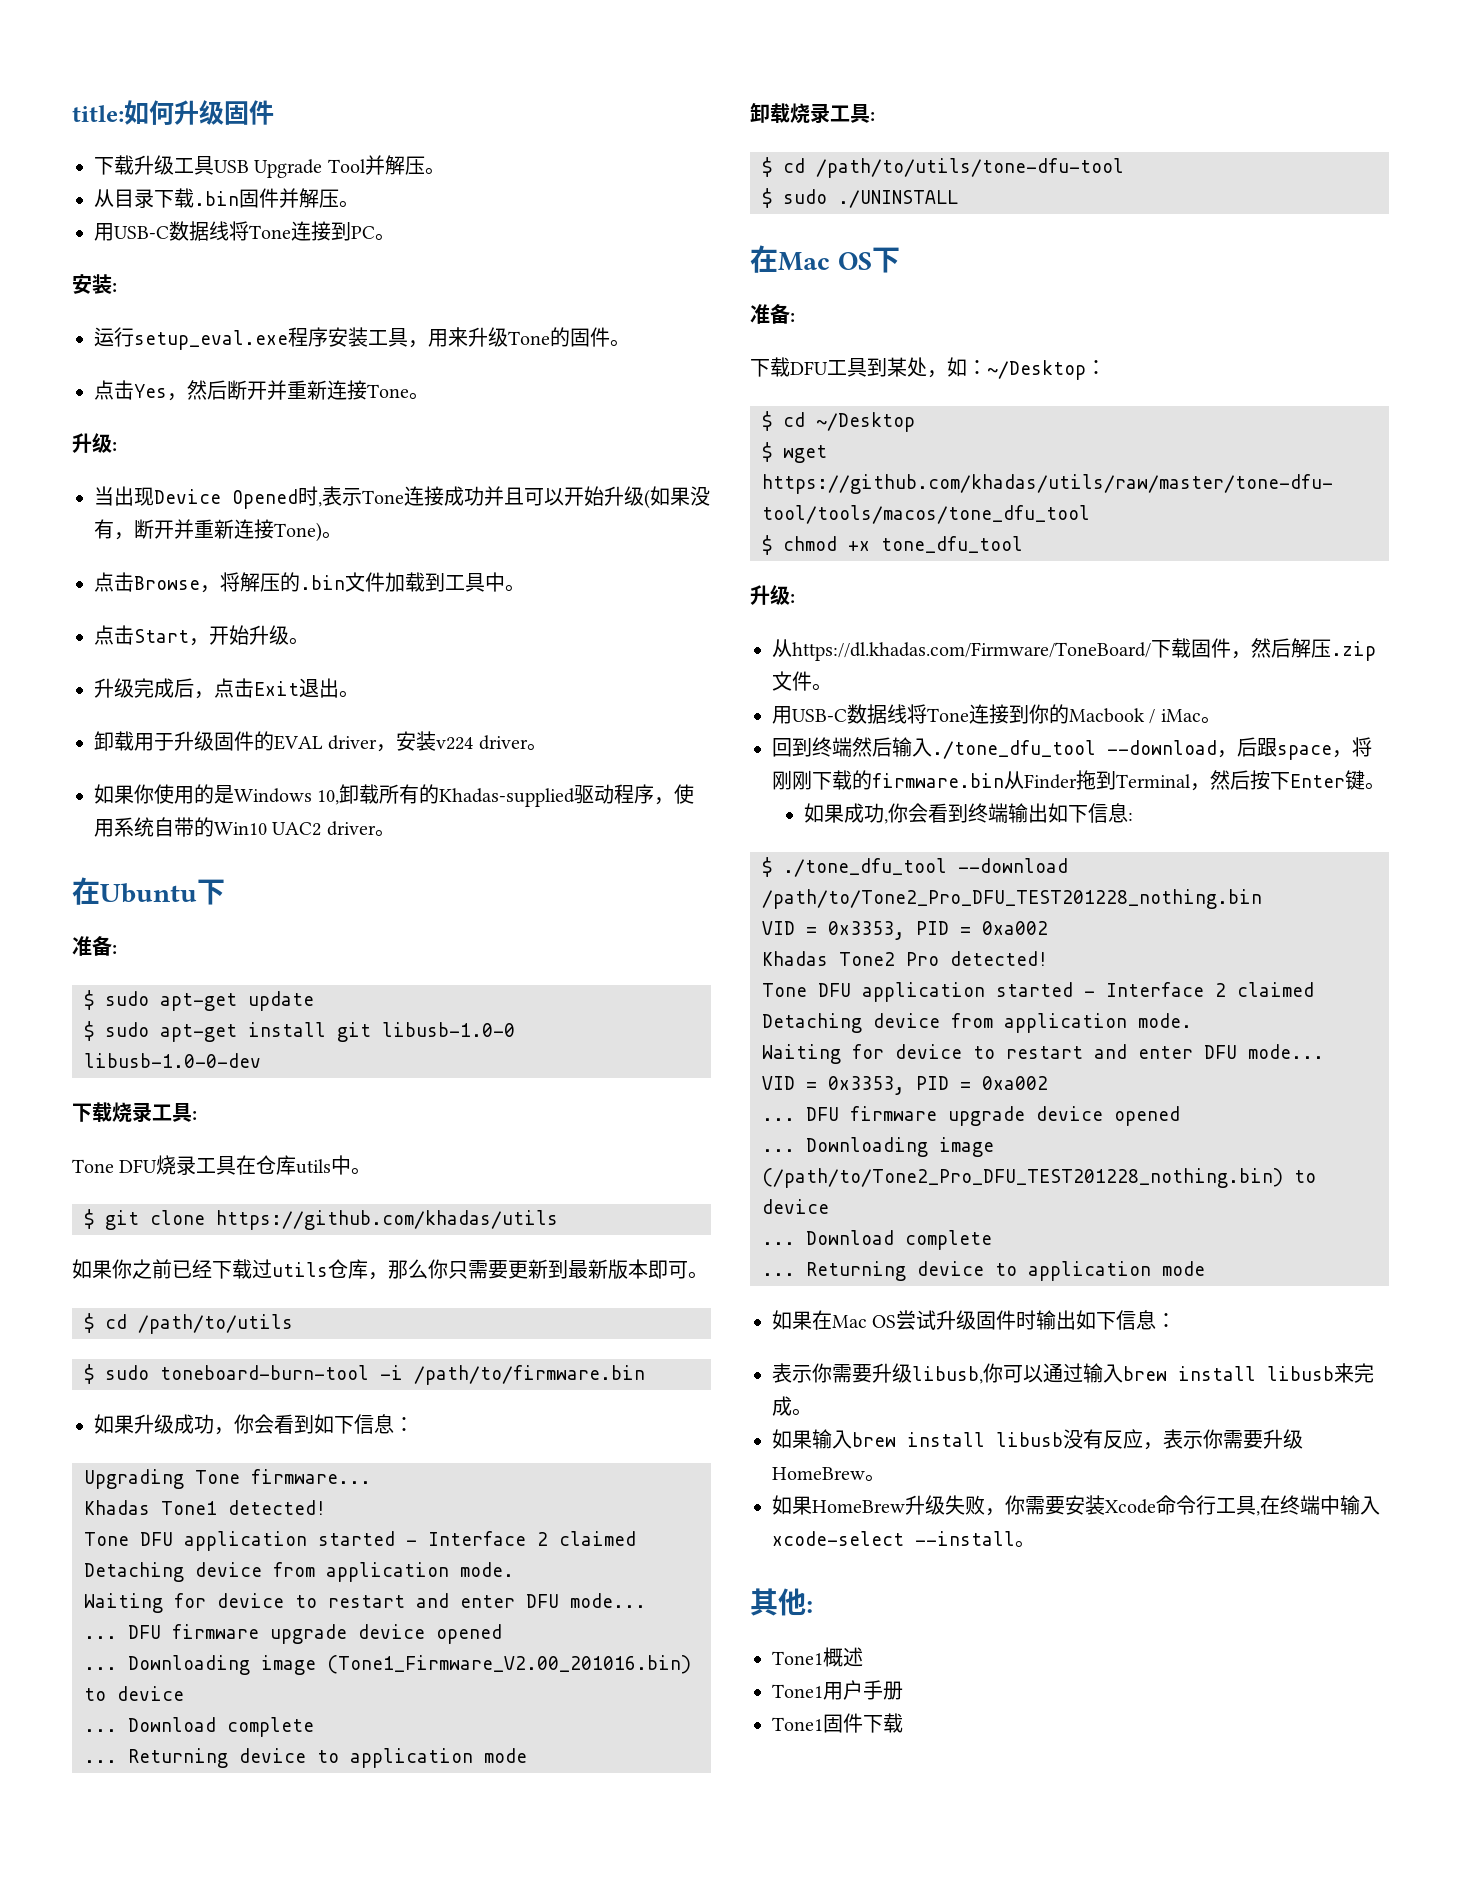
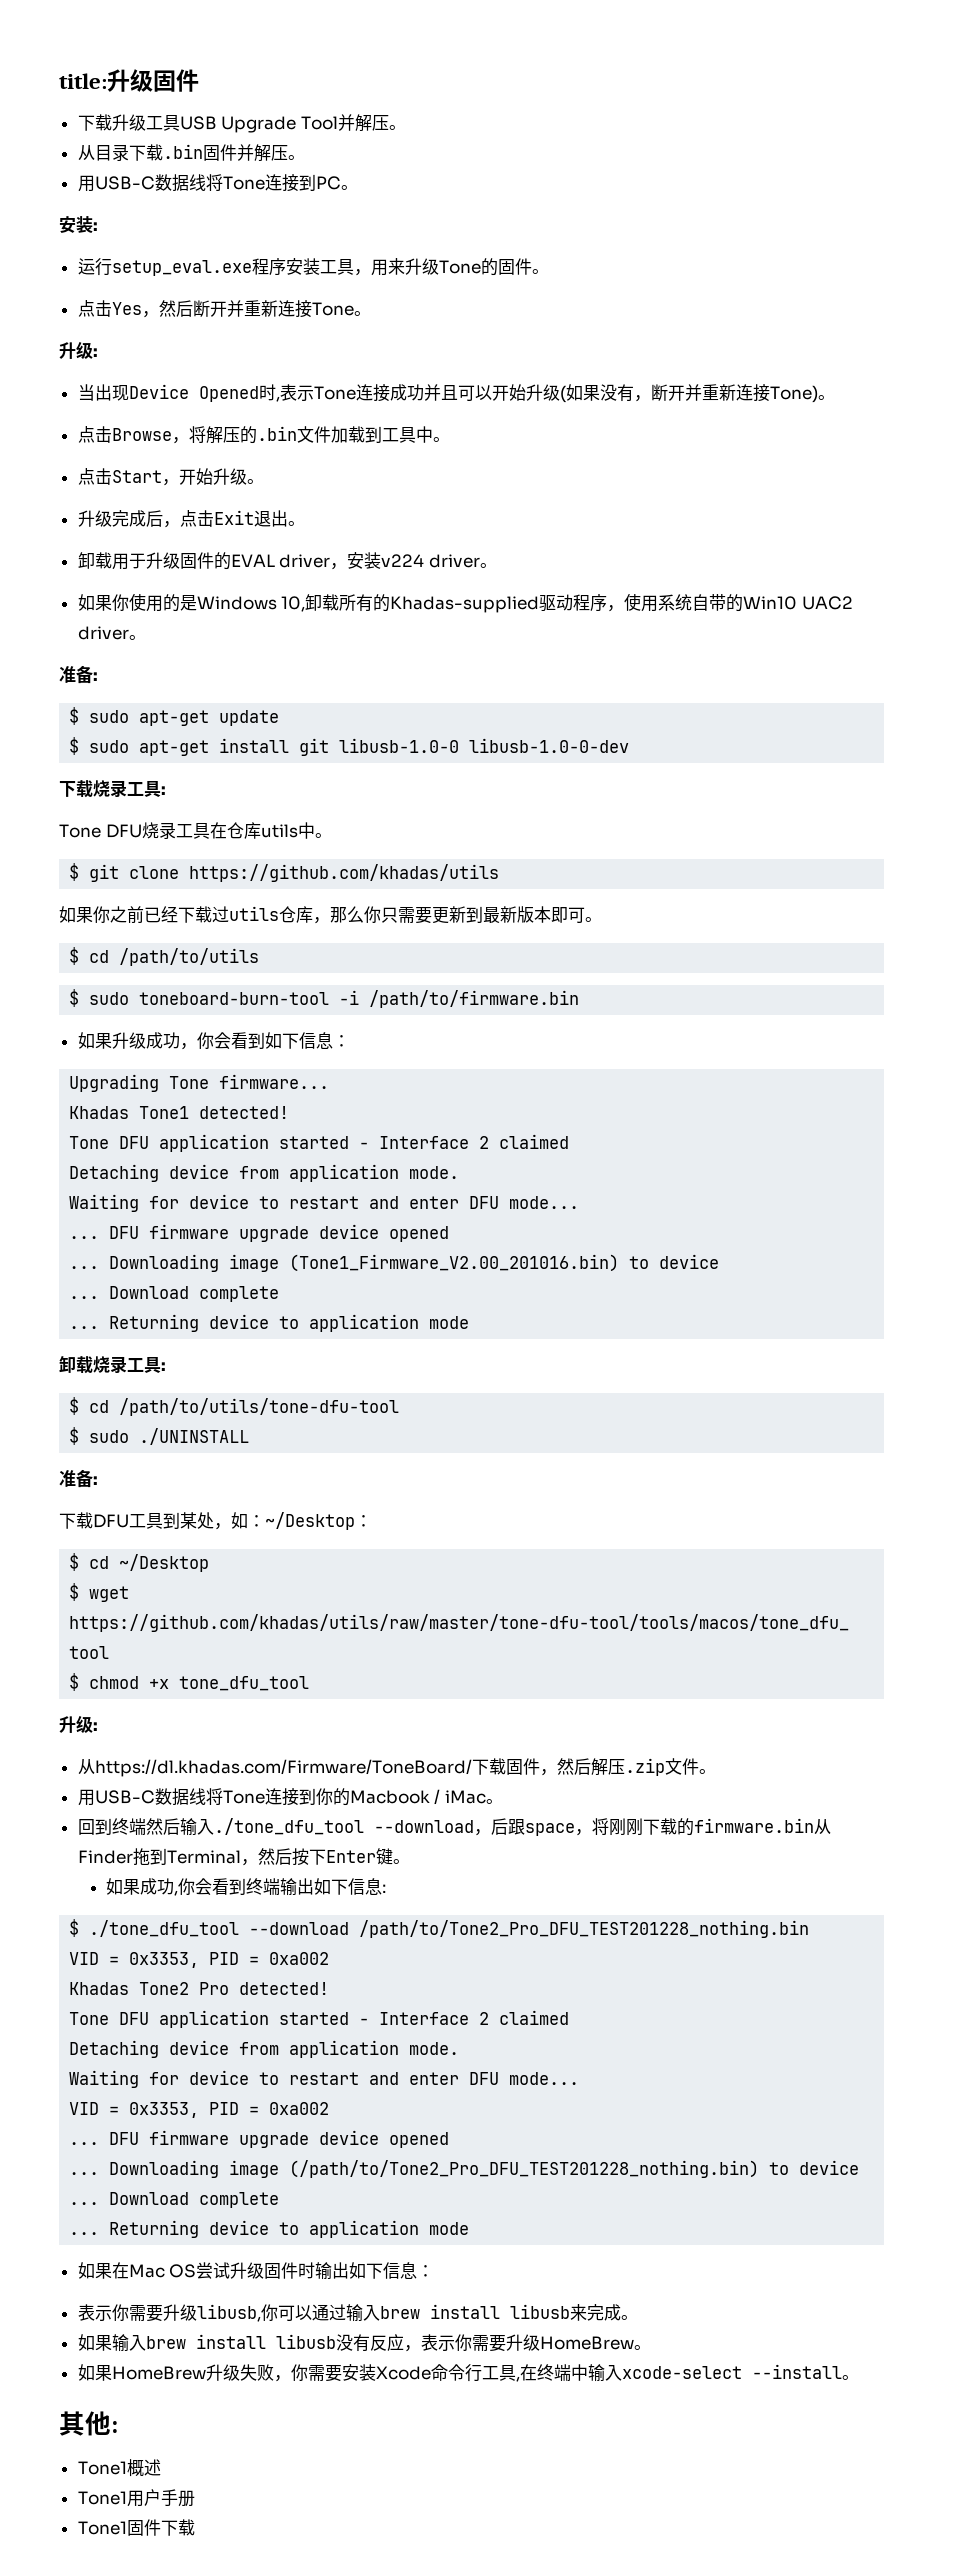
[124,100,174,125] 如何 -> (107, 81) none
[72,877,225,905] // 在Ubuntu下 -> (146, 637) none
[750,245,900,273] // 在Mac OS下 -> (250, 1436) none

